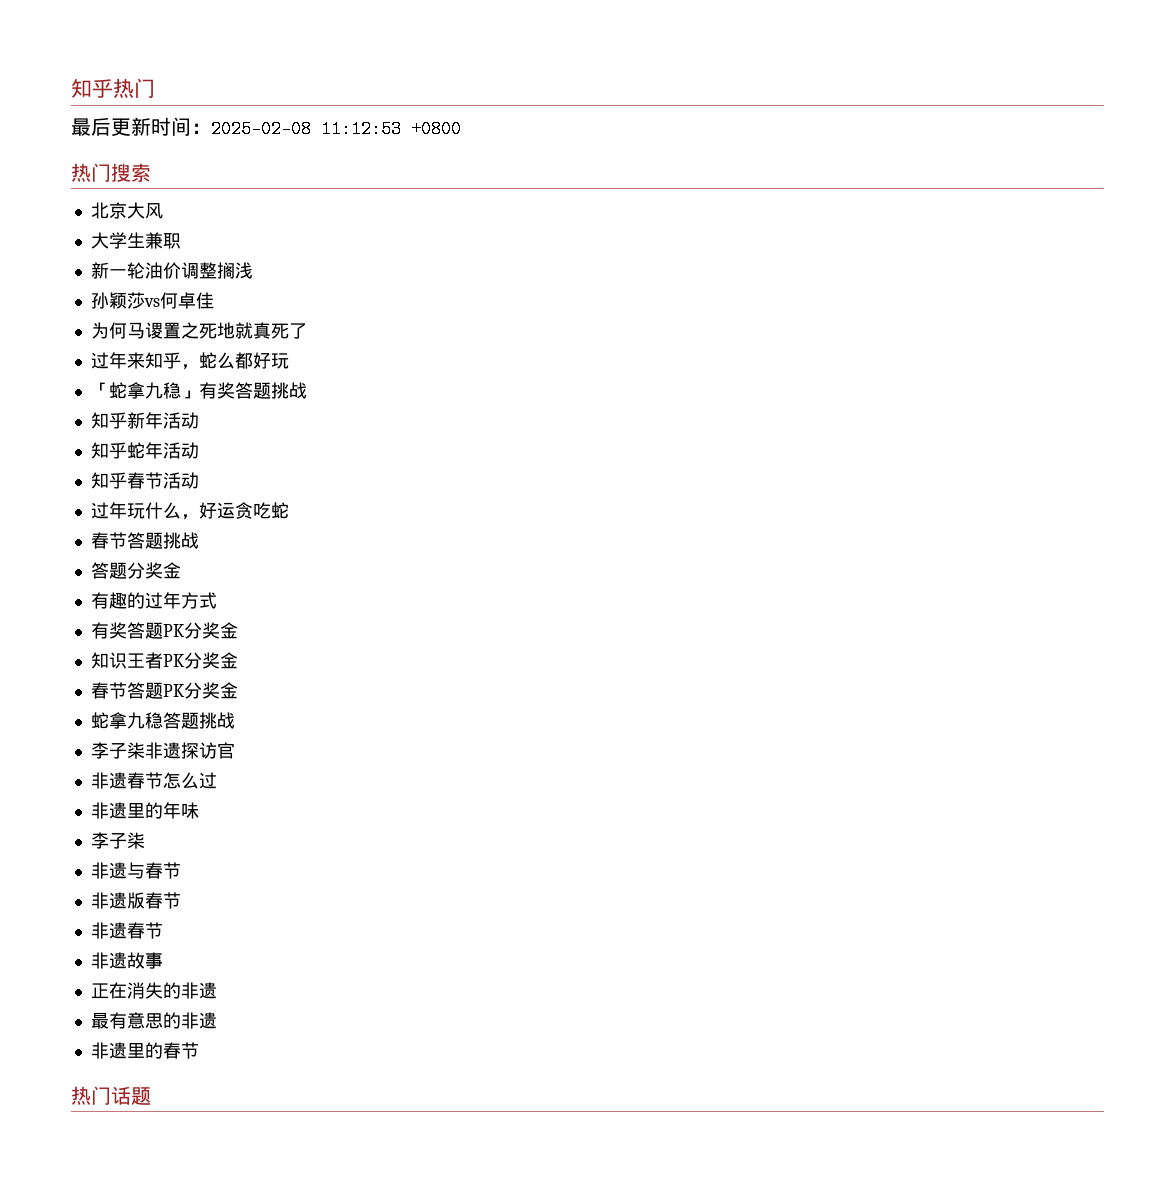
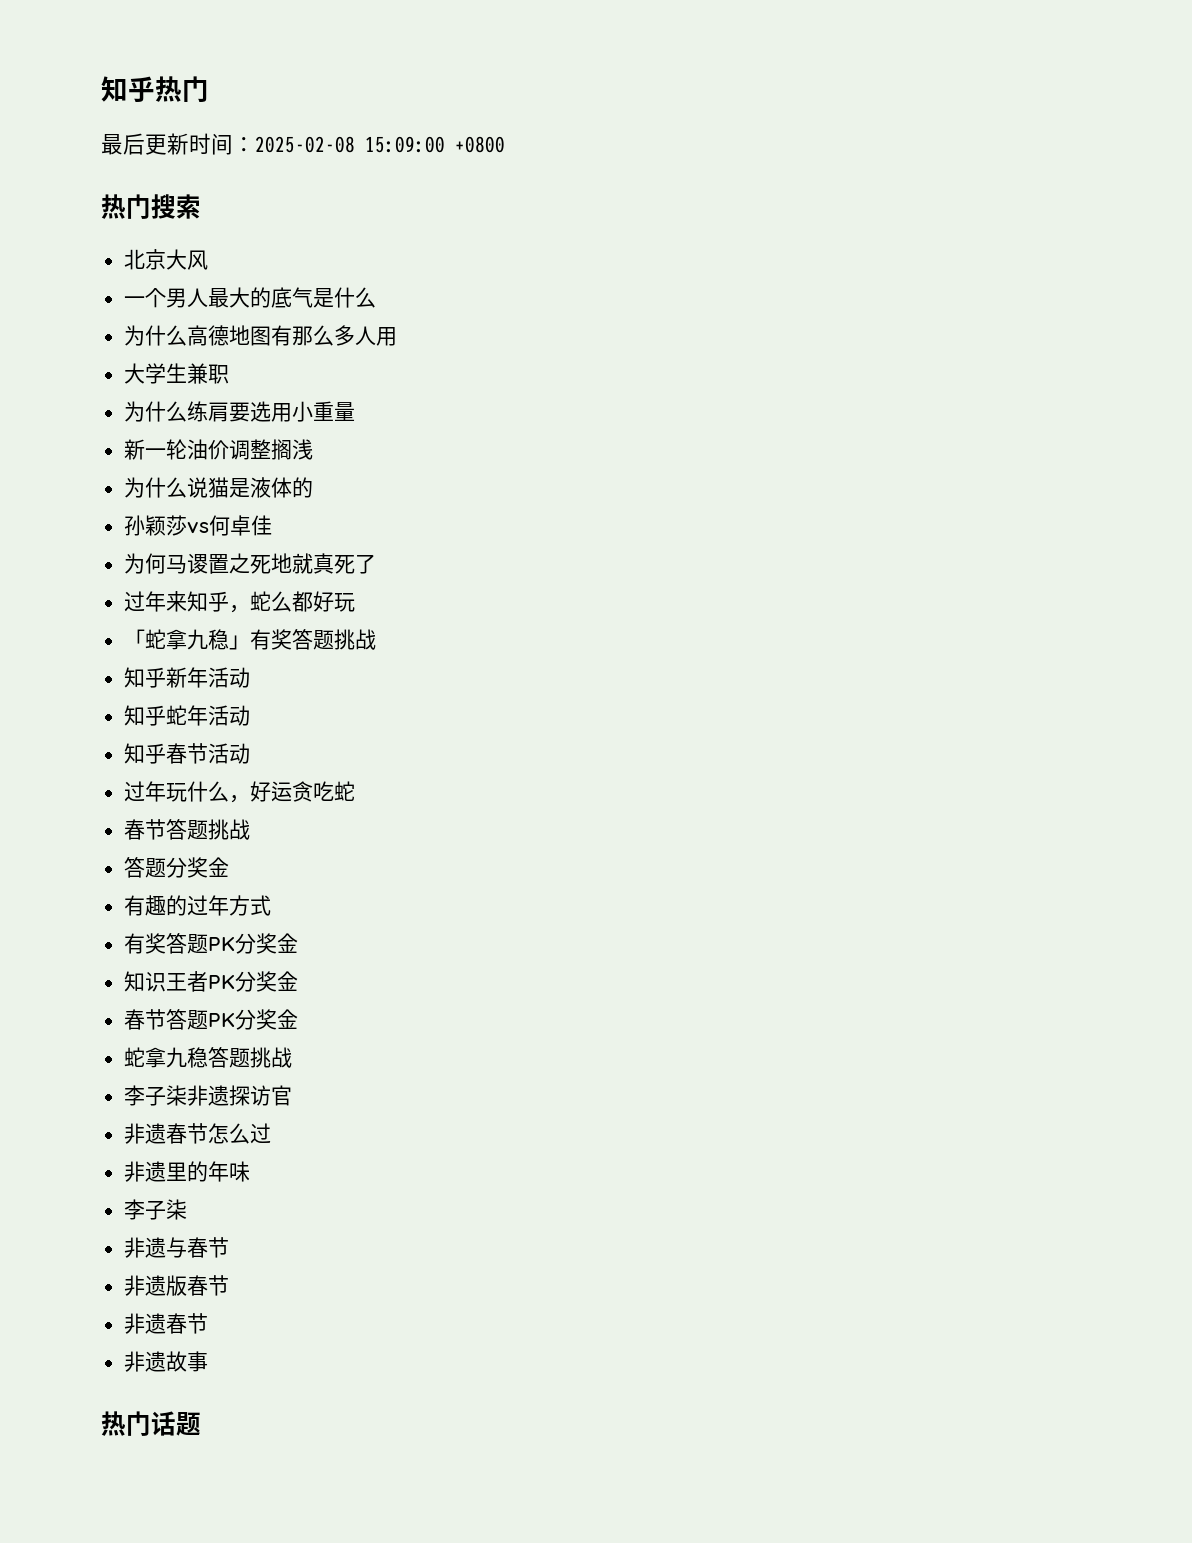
[321,120,401,138] 11:12:53 -> [365,136,445,153] 15:09:00
[90,232,181,249] 大学生兼职 -> [124,287,377,308] [124,325,398,346] [124,363,230,384] [124,401,356,422] 一个男人最大的底气是什么 // 为什么高德地图有那么多人用 // 大学生兼职 // 为什么练肩要选用小重量
(253, 270) none -> [124,477,314,498] // 为什么说猫是液体的
[90,982,217,999] [90,1012,217,1029] [90,1042,199,1059] // 正在消失的非遗 // 最有意思的非遗 // 非遗里的春节 -> (209, 1361) none

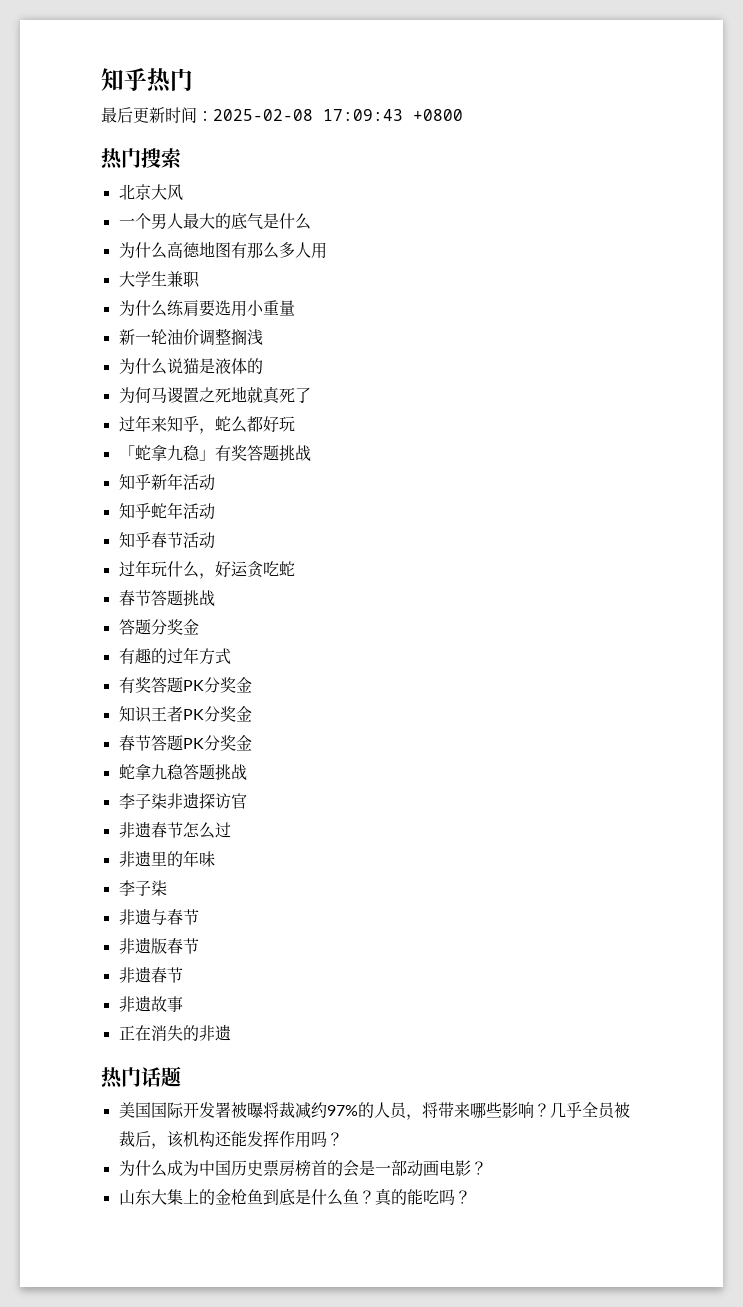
[365,136,445,153] 15:09:00 -> [323,109,403,121] 17:09:43
[124,515,273,536] // 孙颖莎vs何卓佳 -> (263, 366) none
(209, 1361) none -> [118,1024,231,1041] // 正在消失的非遗
(201, 1424) none -> [118,1102,630,1120] [118,1130,343,1149] [118,1160,487,1177] [118,1188,471,1206] // 美国国际开发署被曝将裁减约97%的人员，将带来哪些影响？几乎全员被裁后，该机构还能发挥作用吗？ // 为什么成为中国历史票房榜首的会是一部动画电影？ // 山东大集上的金枪鱼到底是什么鱼？真的能吃吗？

